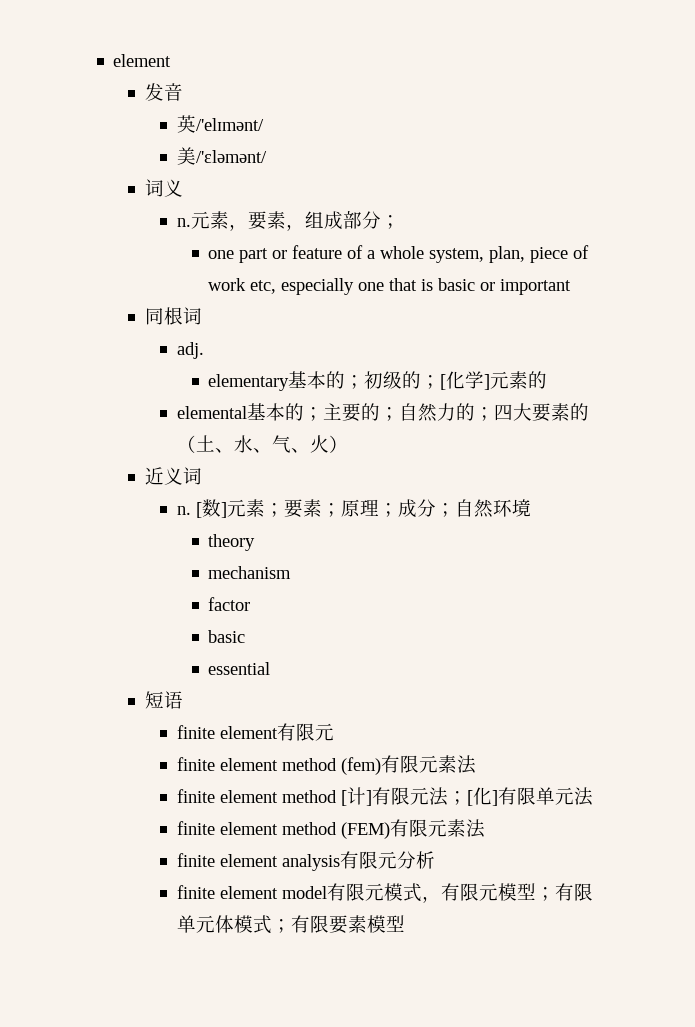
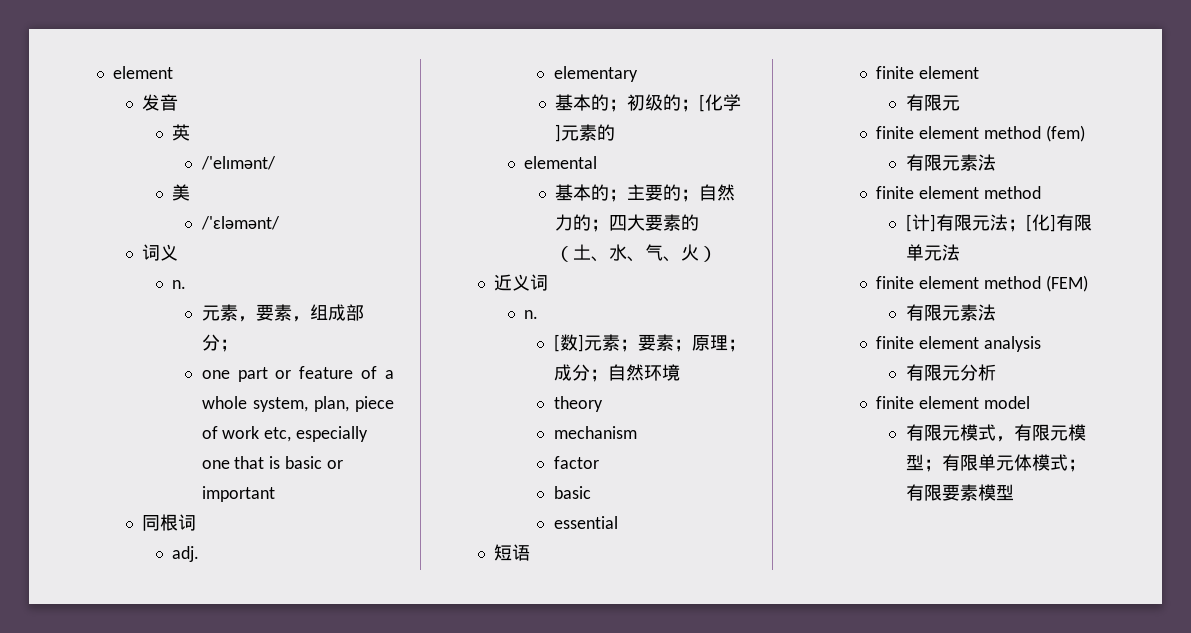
(196, 124) none -> (191, 132) //
(196, 156) none -> (191, 192) //
(191, 222) none -> (187, 284) //
(290, 382) none -> (638, 74) //
(247, 412) none -> (598, 162) //
(191, 510) none -> (539, 314) //
(278, 732) none -> (979, 72) //
(381, 766) none -> (1085, 133) //
(337, 796) none -> (1041, 192) //
(390, 830) none -> (1088, 283) //
(340, 862) none -> (1041, 344) //
(327, 892) none -> (1030, 402) //

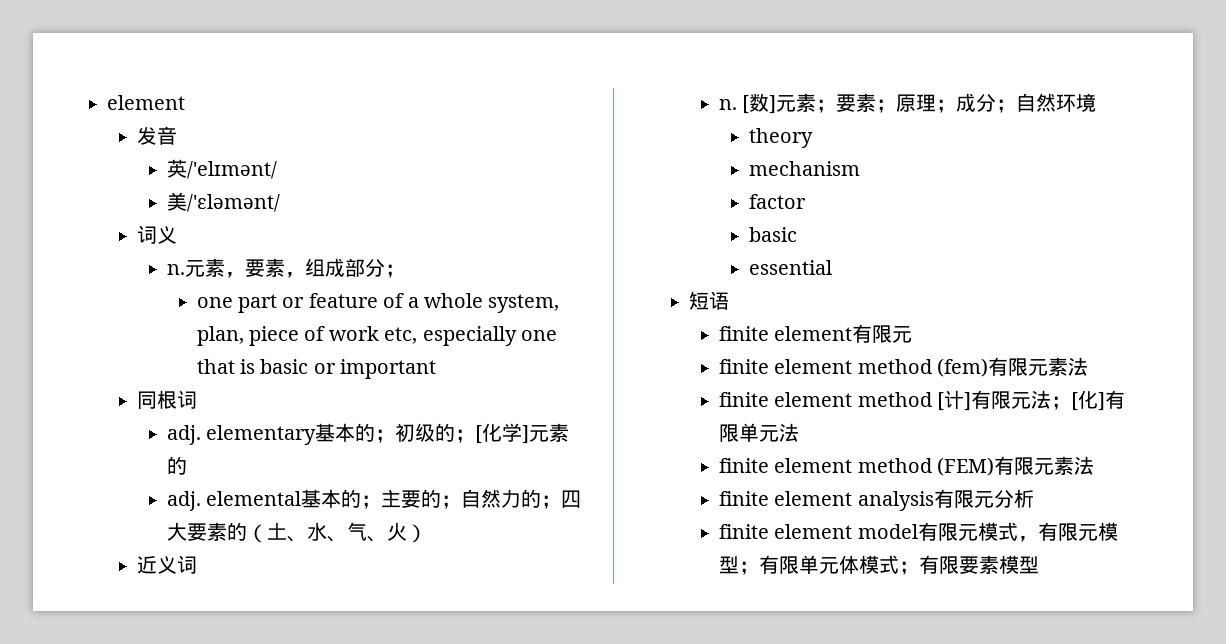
(191, 132) // -> (187, 168) none
(191, 192) // -> (187, 201) none
(187, 284) // -> (185, 269) none
(200, 554) // -> (201, 435) none
(638, 74) // -> (317, 435) none
(616, 132) none -> [166,491,201,511] adj.
(598, 162) // -> (302, 498) none
(539, 314) // -> (737, 104) none
(979, 72) // -> (853, 333) none
(1085, 133) // -> (988, 367) none
(1041, 192) // -> (932, 399) none
(1088, 283) // -> (994, 466) none
(1041, 344) // -> (934, 501) none
(1030, 402) // -> (918, 531) none

